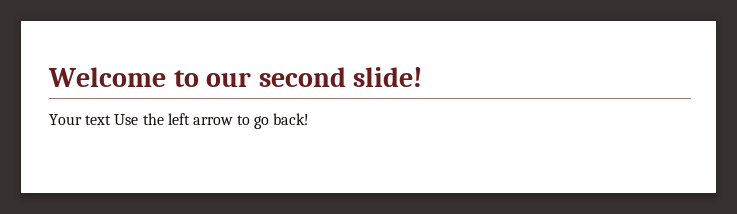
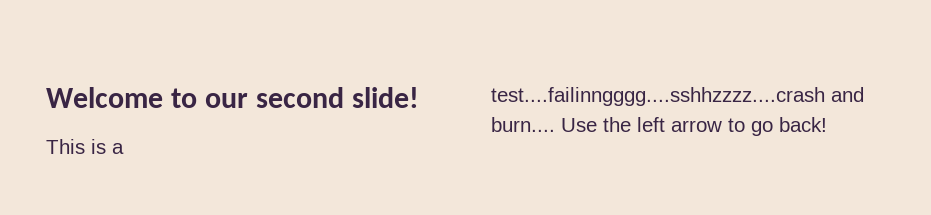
[49,114,112,125] Your text -> [46,139,124,154] [491,87,864,106] [491,117,555,132] This is a test....failinngggg....sshhzzzz....crash and burn....

